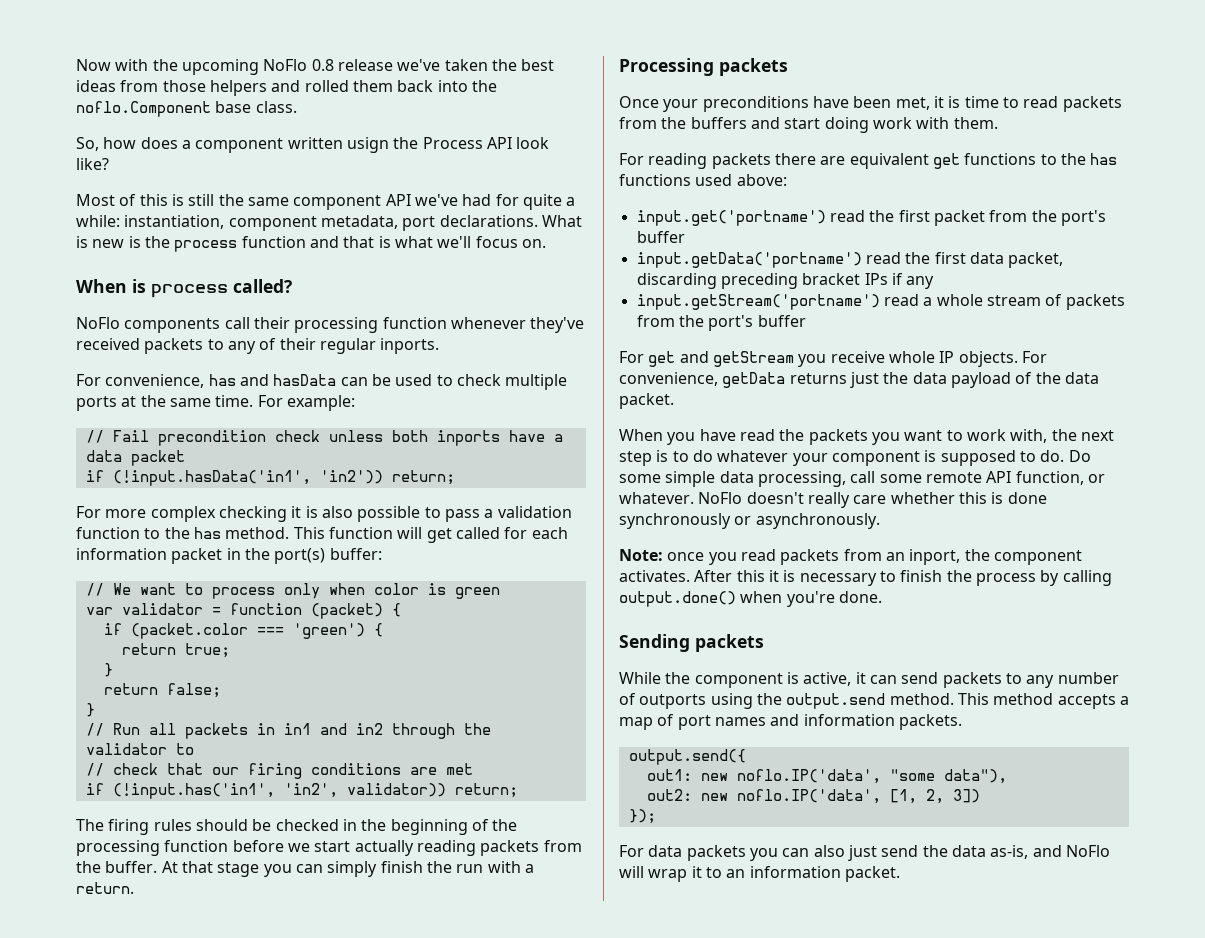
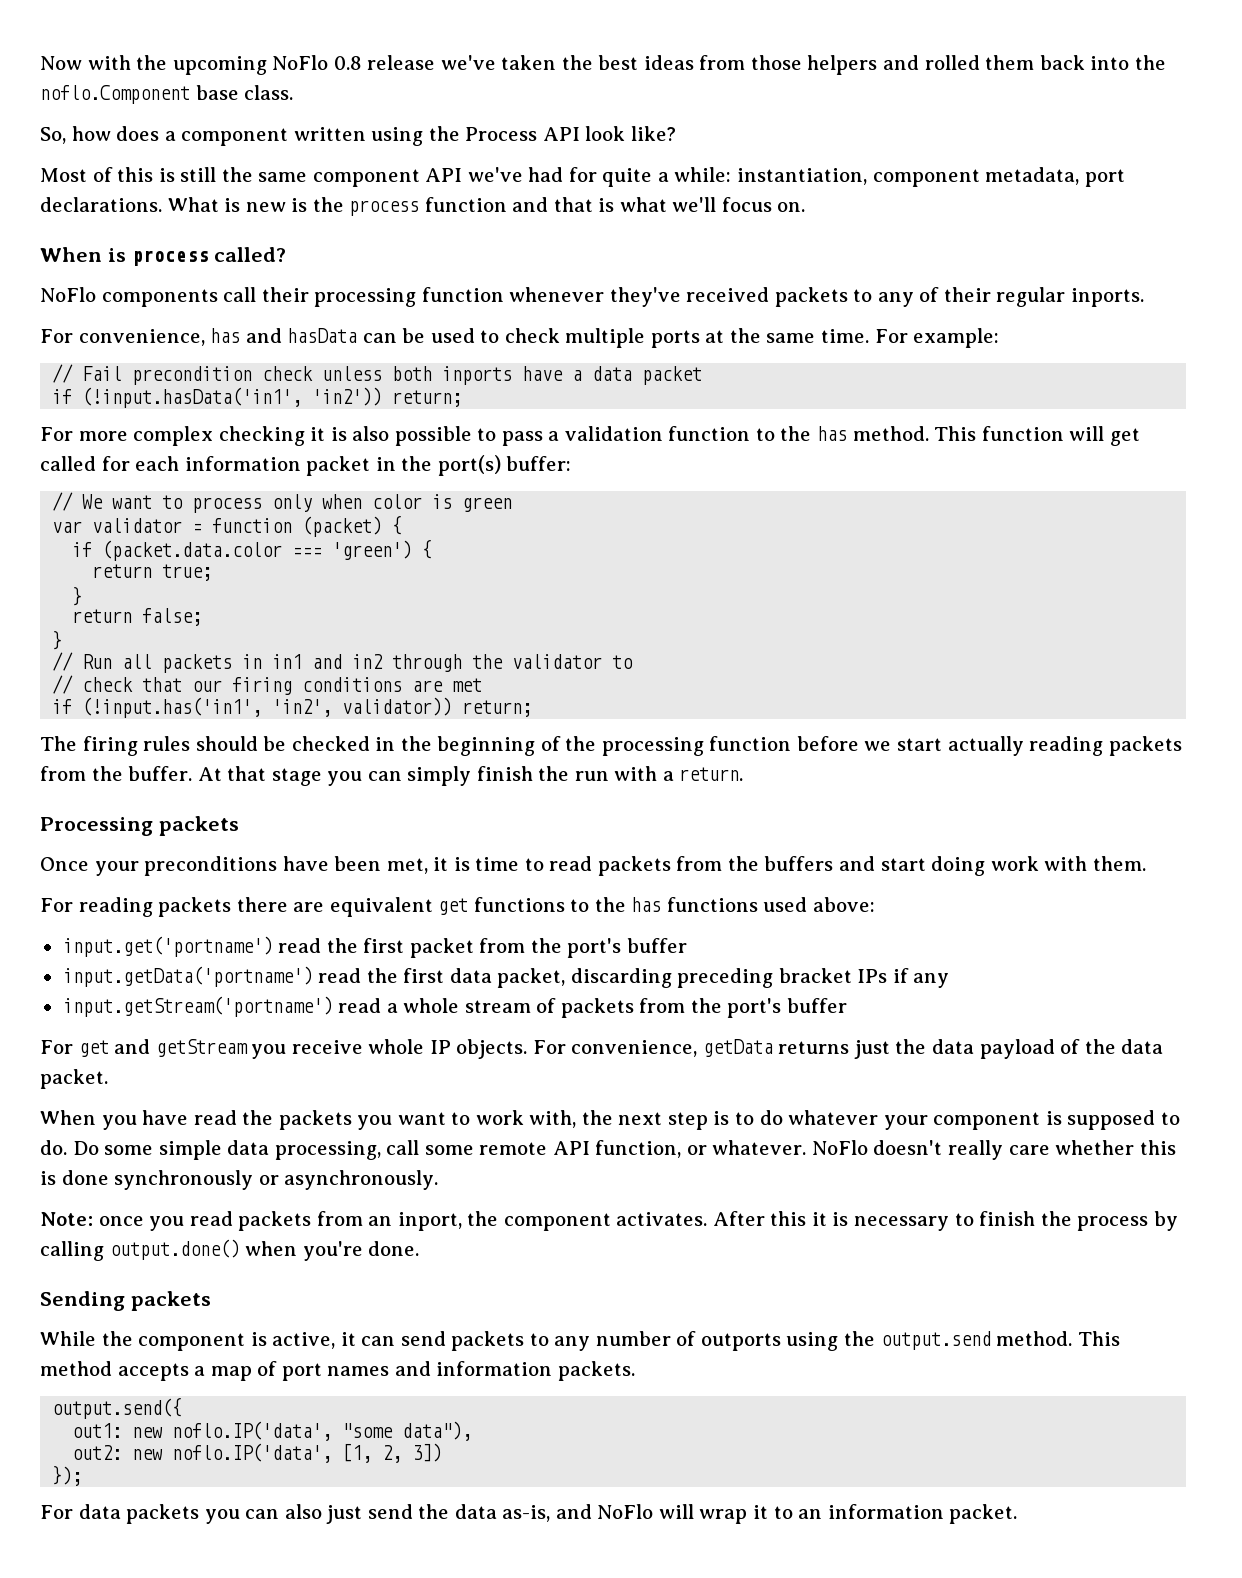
[346,137,389,153] usign -> [371,127,424,146] using
[130,623,248,639] (packet.color -> [102,540,283,561] (packet.data.color

